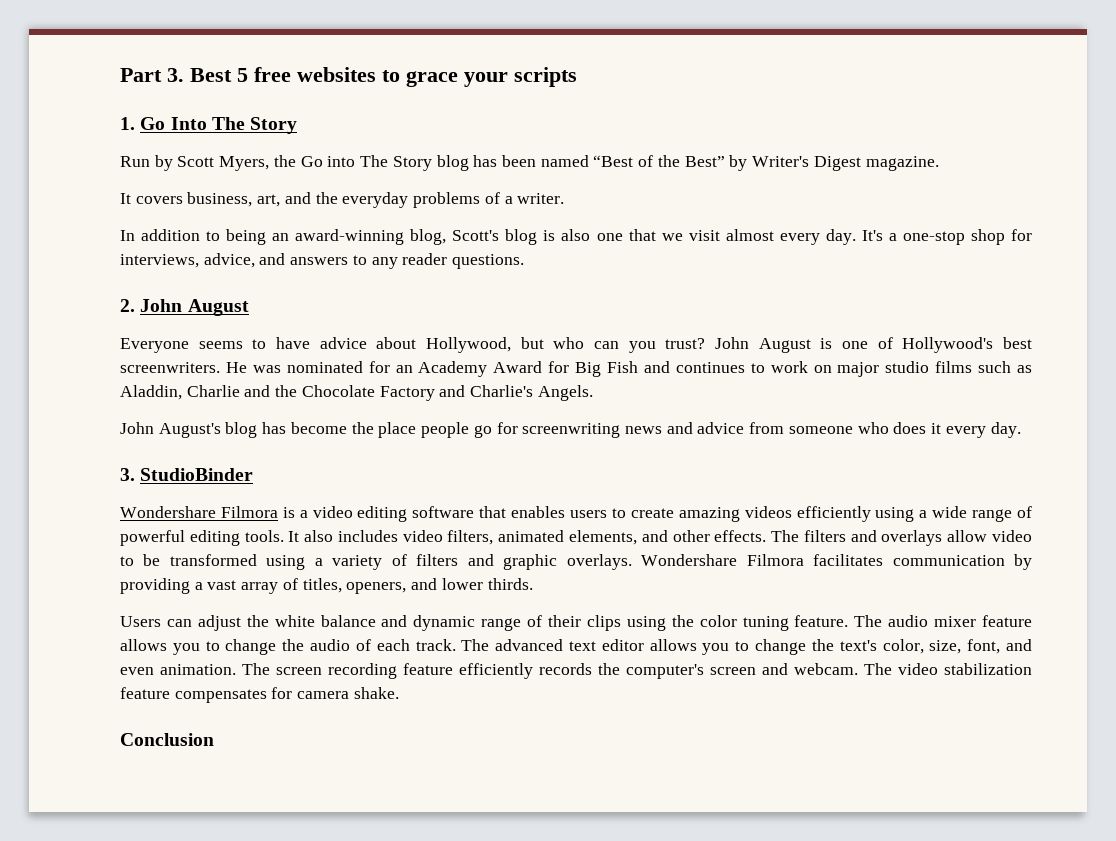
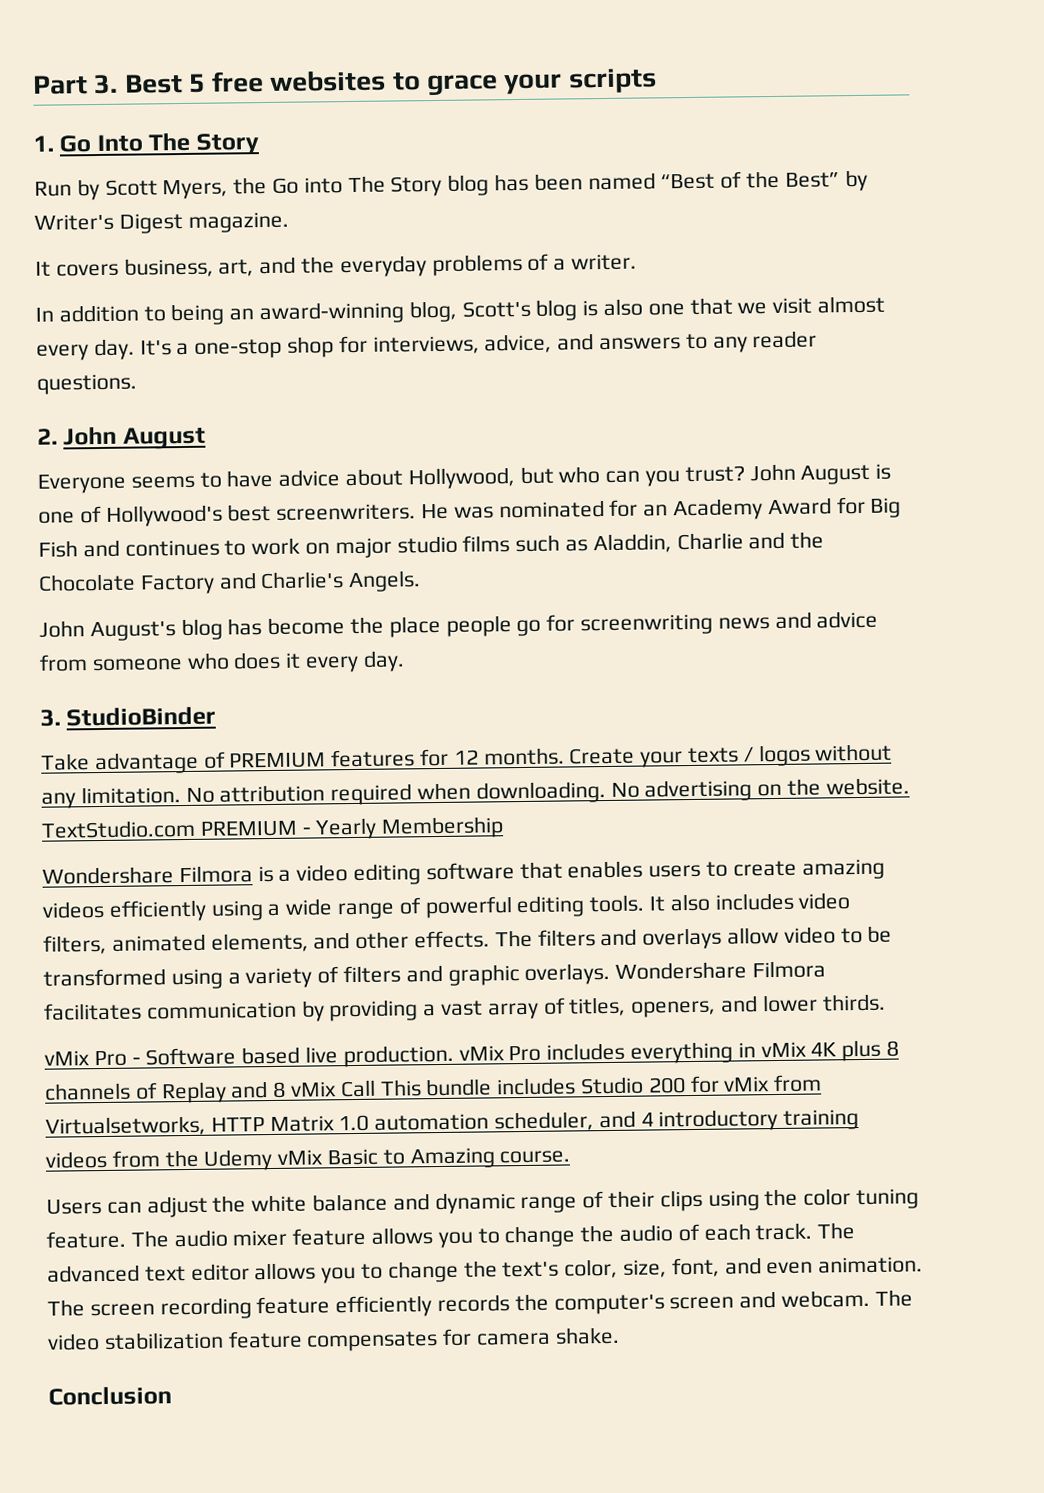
(254, 474) none -> [41,743,893,775] [41,777,910,809] [41,816,505,840] // Take advantage of PREMIUM features for 12 months. Create your texts / logos without any limitation. No attribution required when downloading. No advertising on the website. TextStudio.com PREMIUM - Yearly Membership
(533, 584) none -> [44,1039,900,1068] [44,1074,823,1104] [45,1108,860,1137] [45,1147,571,1171] // vMix Pro - Software based live production. vMix Pro includes everything in vMix 4K plus 8 channels of Replay and 8 vMix Call This bundle includes Studio 200 for vMix from Virtualsetworks, HTTP Matrix 1.0 automation scheduler, and 4 introductory training videos from the Udemy vMix Basic to Amazing course.

